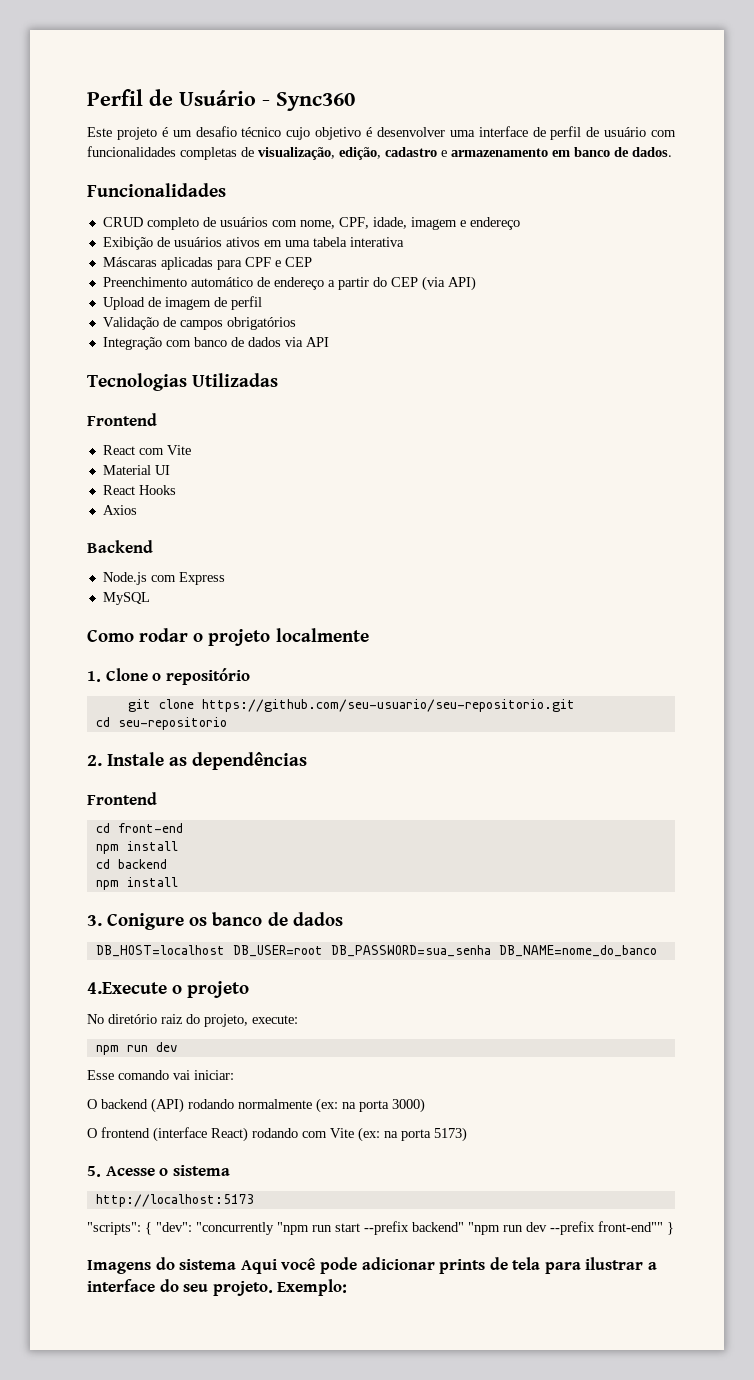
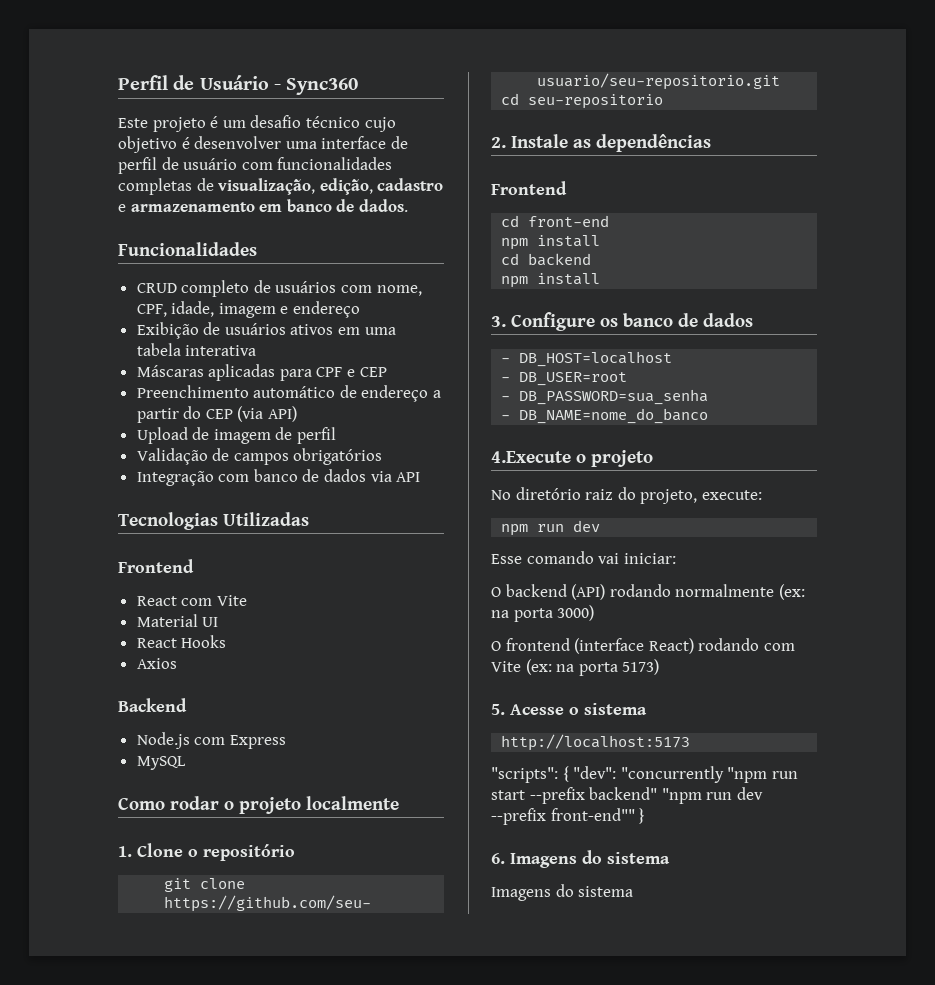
[107,913,185,930] Conigure -> [511,312,595,331] Configure
(343, 919) none -> [501,358,511,363] -
(225, 951) none -> [501,377,511,382] // -
(323, 951) none -> [501,396,511,401] // -
(491, 951) none -> [501,415,511,420] // -
[87,1257,658,1274] [87,1279,348,1296] Imagens do sistema Aqui você pode adicionar prints de tela para ilustrar a interface do seu projeto. Exemplo: -> [491,850,670,868] [491,884,634,901] 6. Imagens do sistema // Imagens do sistema

